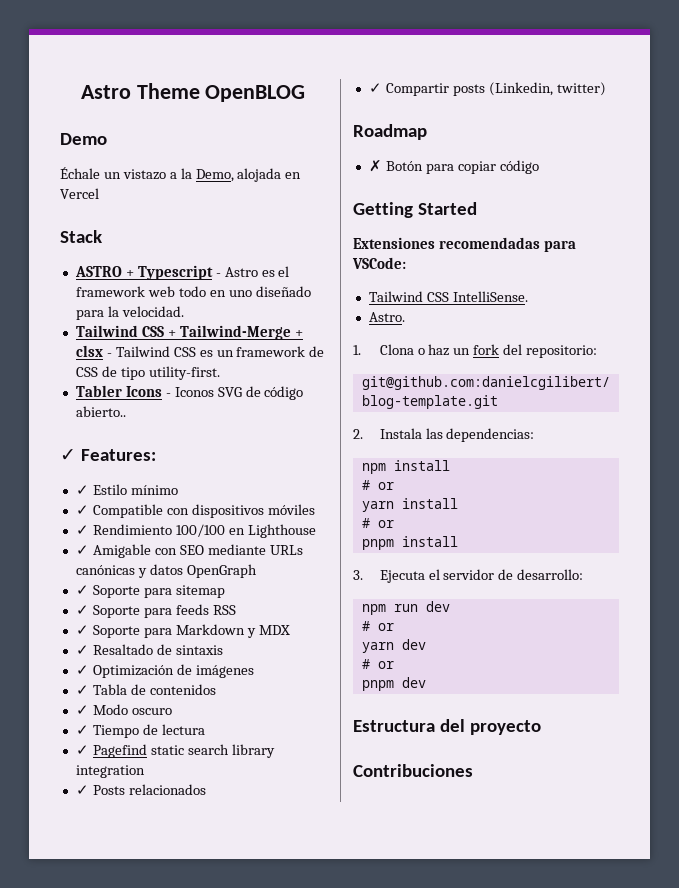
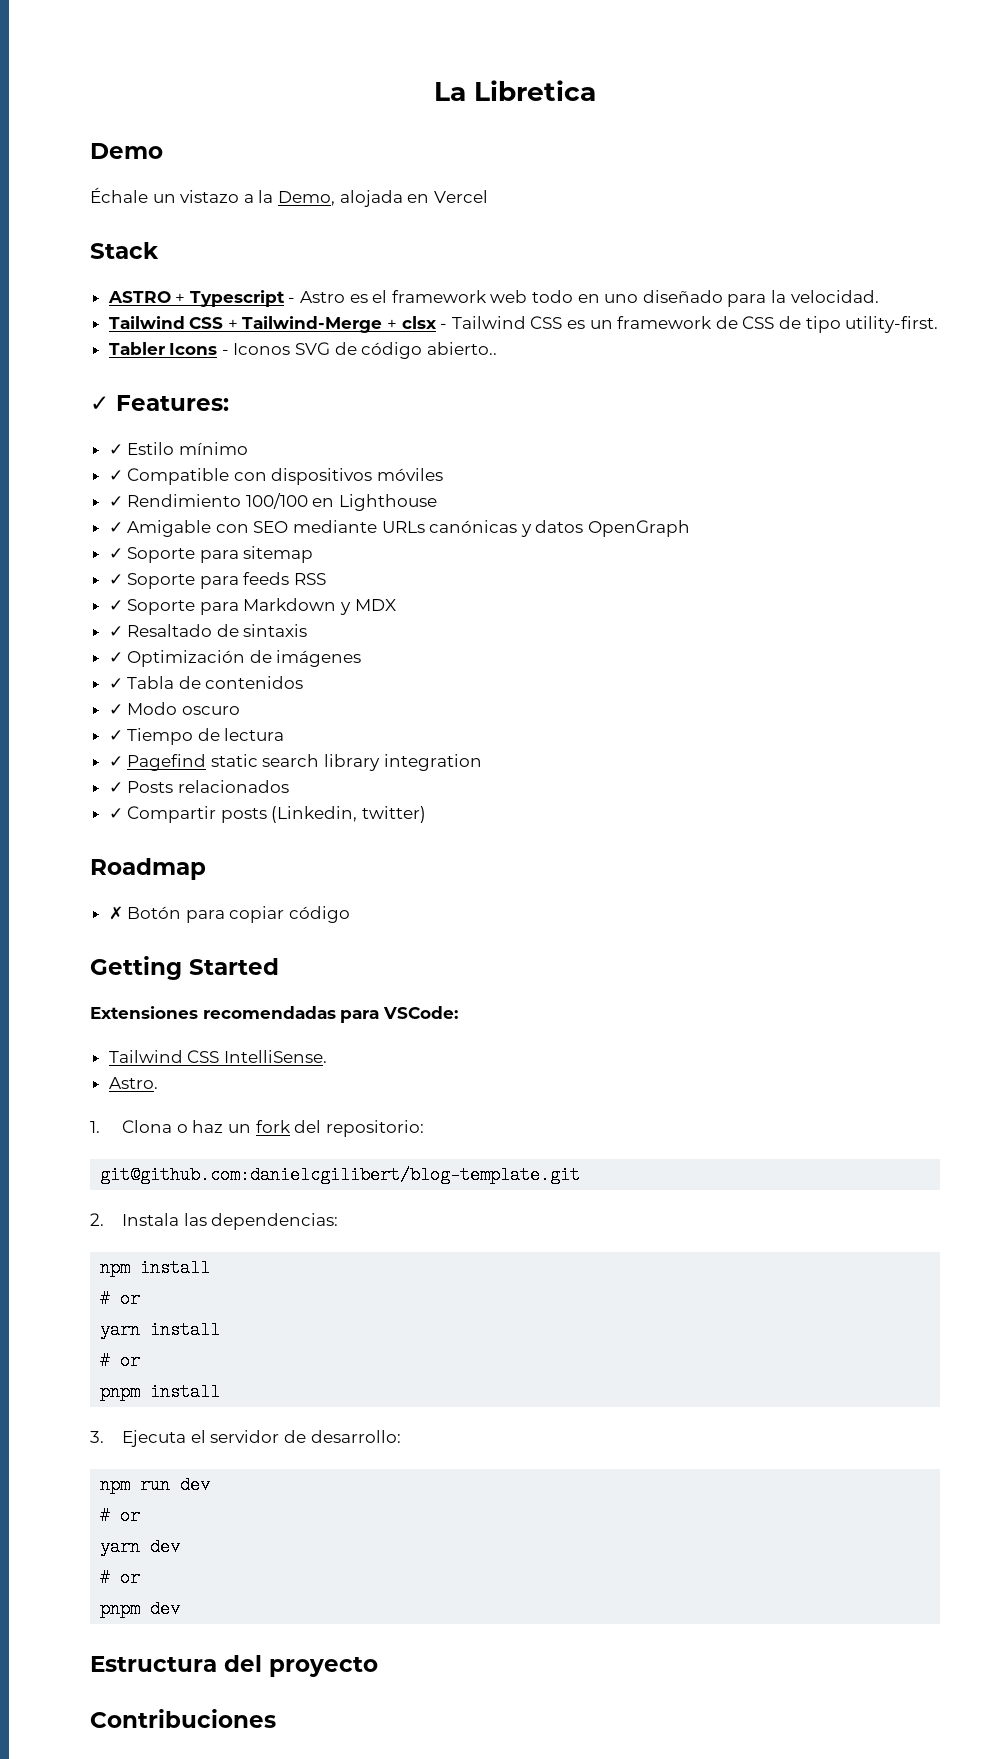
[80,83,306,102] Astro Theme OpenBLOG -> [434,80,596,101] La Libretica

